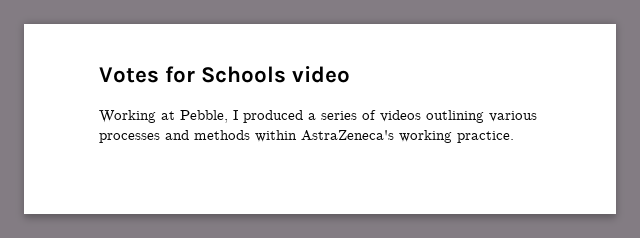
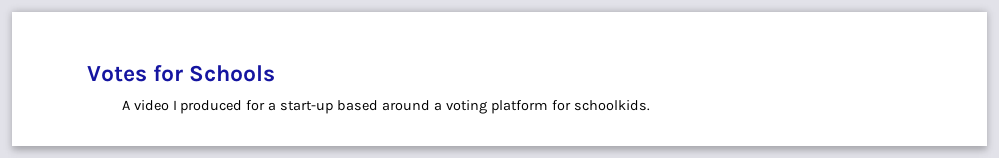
(287, 74) none -> [121,100,130,110] // A
[99,110,537,123] [99,130,514,143] // Working at Pebble, I produced a series of videos outlining various processes and methods within AstraZeneca's working practice. -> [172,100,650,114] I produced for a start-up based around a voting platform for schoolkids.

